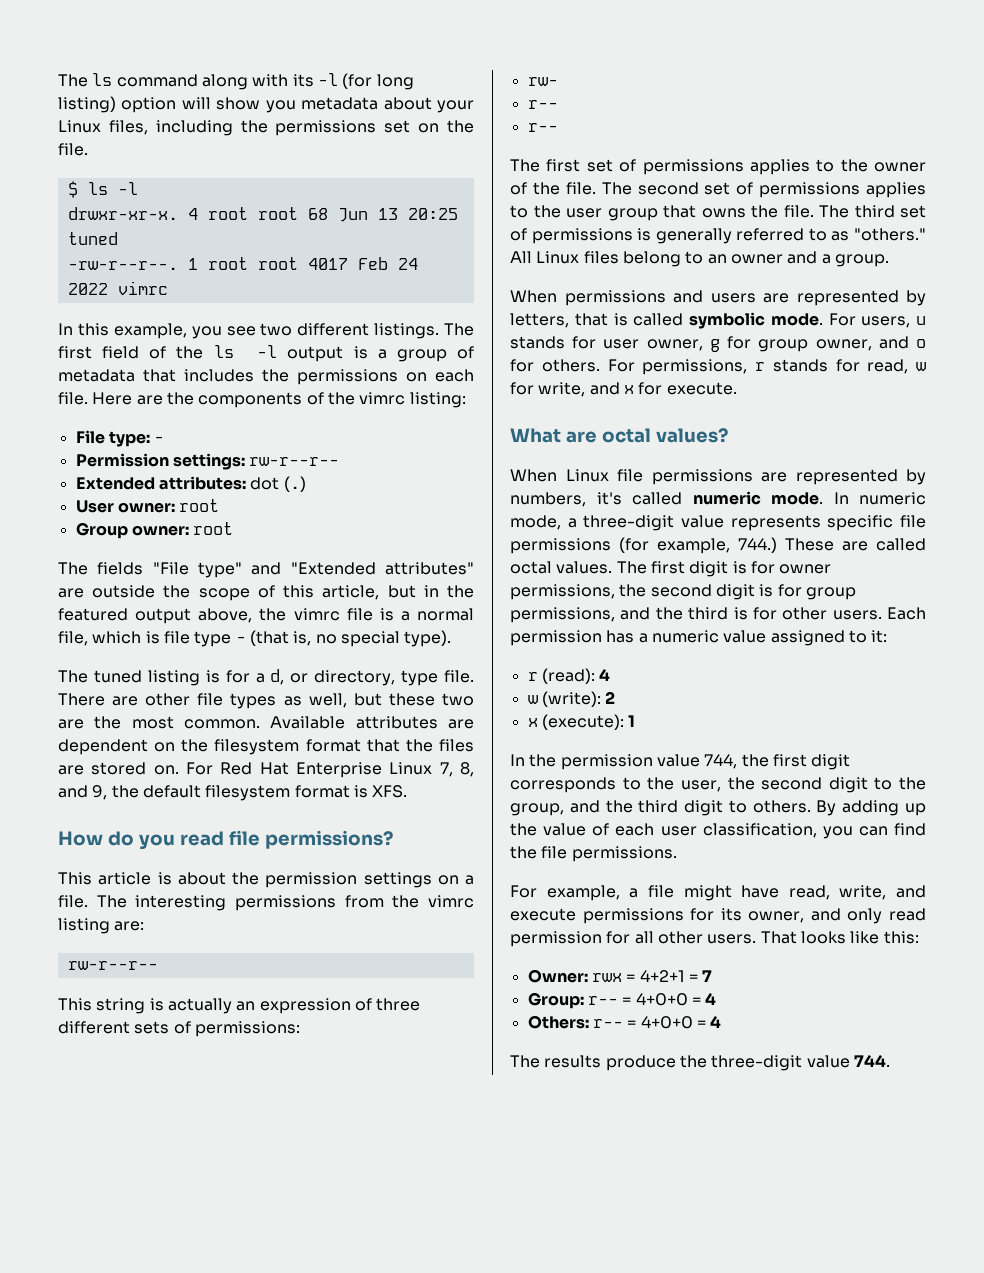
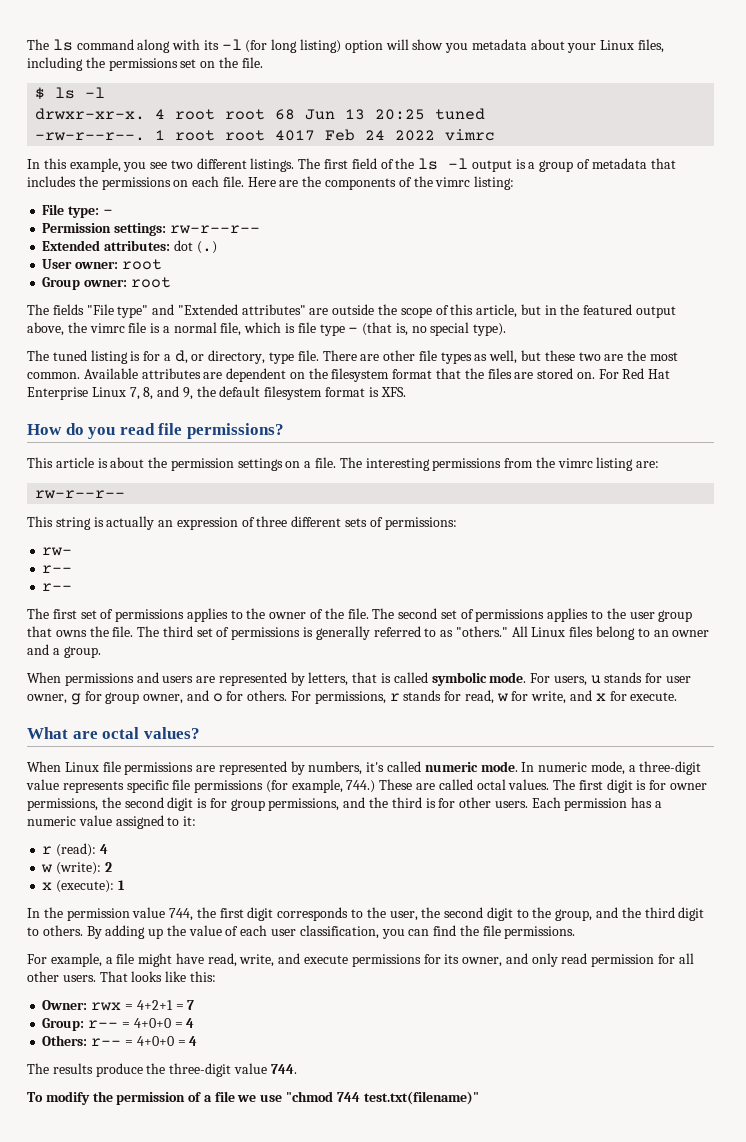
(890, 1060) none -> [27,1091,479,1105] // To modify the permission of a file we use "chmod 744 test.txt(filename)"

